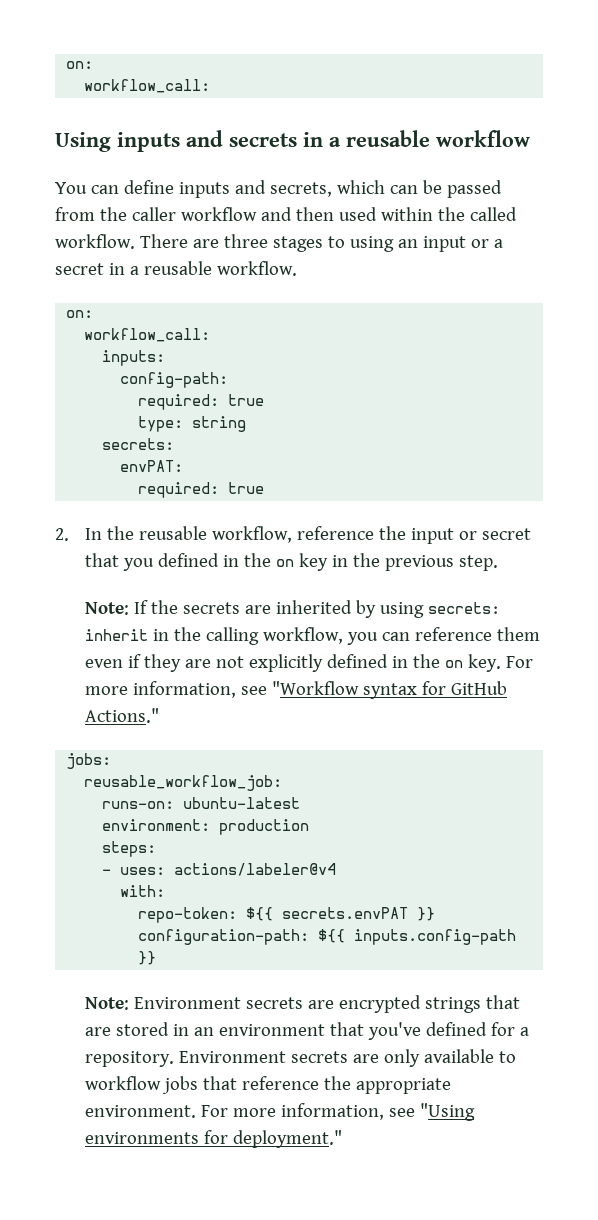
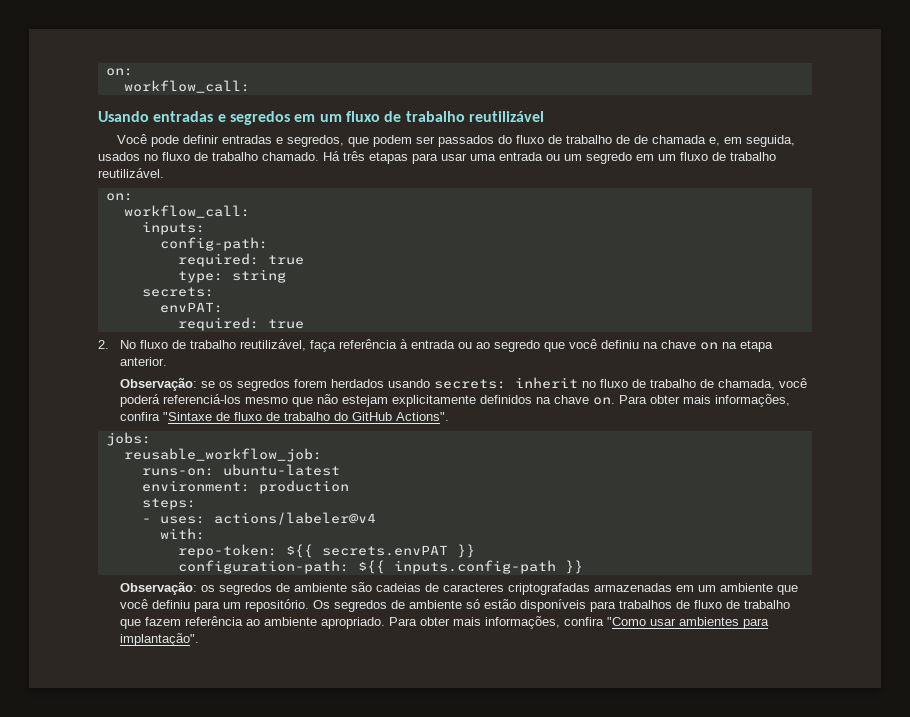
[66,61,94,69] [84,79,211,93] [55,130,530,152] [55,180,502,198] [55,207,517,221] [55,234,503,252] [55,261,297,276] on: // workflow_call: // Using inputs and secrets in a reusable workflow // You can define inputs and secrets, which can be passed from the caller workflow and then used within the called workflow. There are three stages to using an input or a secret in a reusable workflow. -> [105,68,133,76] [123,80,250,93] [98,111,544,125] [117,134,796,147] [98,151,776,164] [98,168,164,178] on: // workflow_call: // Usando entradas e segredos em um fluxo de trabalho reutilizável // Você pode definir entradas e segredos, que podem ser passados do fluxo de trabalho de de chamada e, em seguida, usados no fluxo de trabalho chamado. Há três etapas para usar uma entrada ou um segredo em um fluxo de trabalho reutilizável.
[84,526,531,544] [84,553,498,571] [84,600,500,618] [84,627,540,645] [84,654,533,672] [84,681,507,699] [84,708,159,723] In the reusable workflow, reference the input or secret that you defined in the on key in the previous step. // Note: If the secrets are inherited by using secrets: inherit in the calling workflow, you can reference them even if they are not explicitly defined in the on key. For more information, see "Workflow syntax for GitHub Actions." -> [119,339,773,352] [119,357,167,366] [119,377,807,391] [119,394,790,407] [119,412,449,421] No fluxo de trabalho reutilizável, faça referência à entrada ou ao segredo que você definiu na chave on na etapa anterior. // Observação: se os segredos forem herdados usando secrets: inherit no fluxo de trabalho de chamada, você poderá referenciá-los mesmo que não estejam explicitamente definidos na chave on. Para obter mais informações, confira "Sintaxe de fluxo de trabalho do GitHub Actions".
[84,995,520,1013] [84,1022,529,1040] [84,1049,516,1067] [84,1076,451,1094] [84,1103,475,1121] [84,1130,342,1148] Note: Environment secrets are encrypted strings that are stored in an environment that you've defined for a repository. Environment secrets are only available to workflow jobs that reference the appropriate environment. For more information, see "Using environments for deployment." -> [119,582,798,595] [119,599,790,612] [119,616,769,629] [119,633,199,646] Observação: os segredos de ambiente são cadeias de caracteres criptografadas armazenadas em um ambiente que você definiu para um repositório. Os segredos de ambiente só estão disponíveis para trabalhos de fluxo de trabalho que fazem referência ao ambiente apropriado. Para obter mais informações, confira "Como usar ambientes para implantação".

